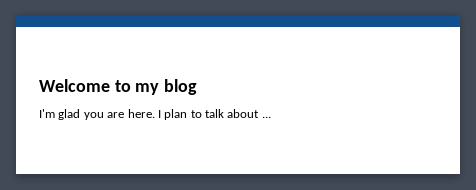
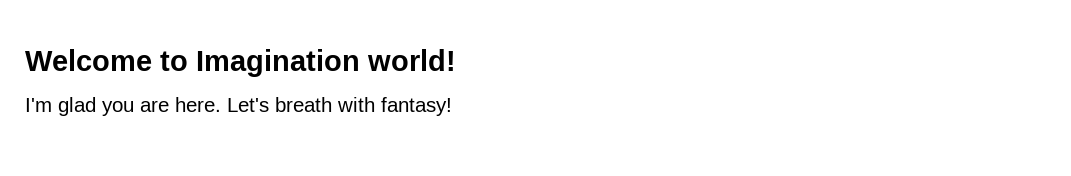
[135,79,198,95] my blog -> [196,49,456,77] Imagination world!
[157,109,271,120] I plan to talk about ... -> [227,97,452,116] Let's breath with fantasy!

